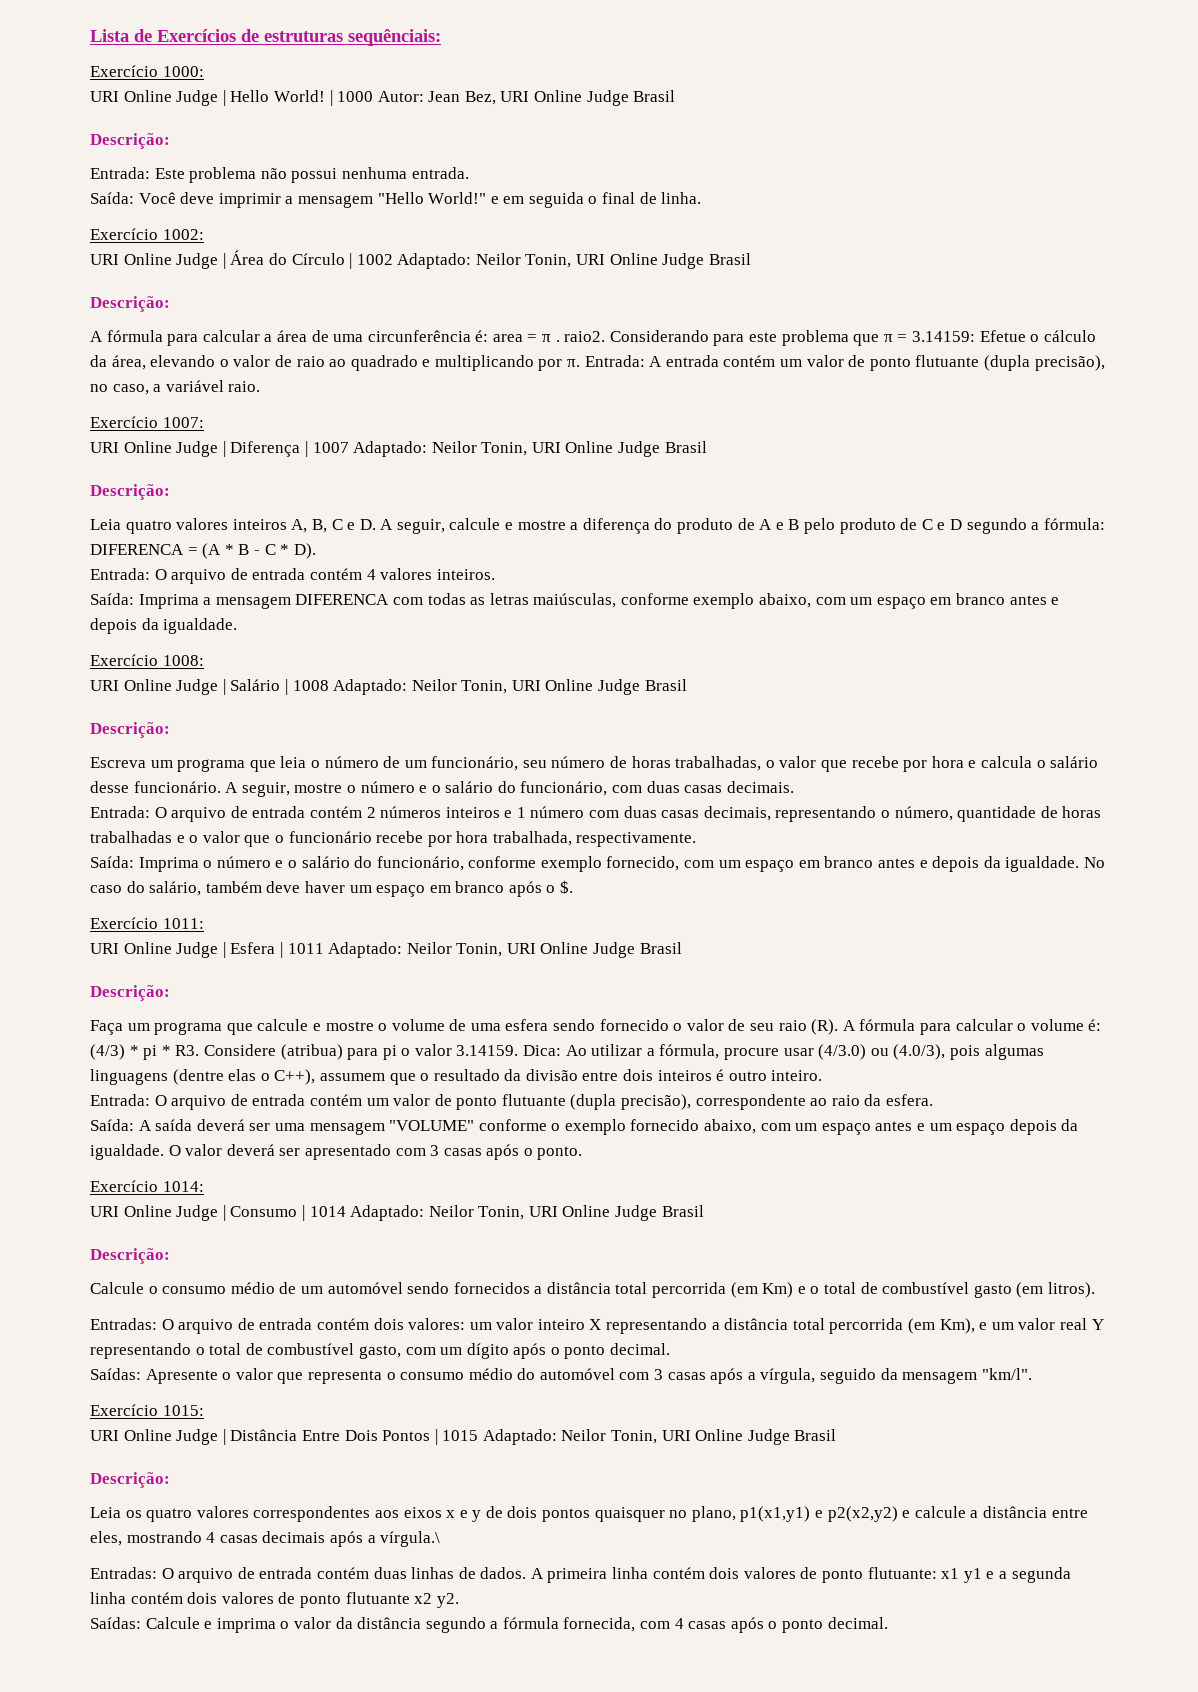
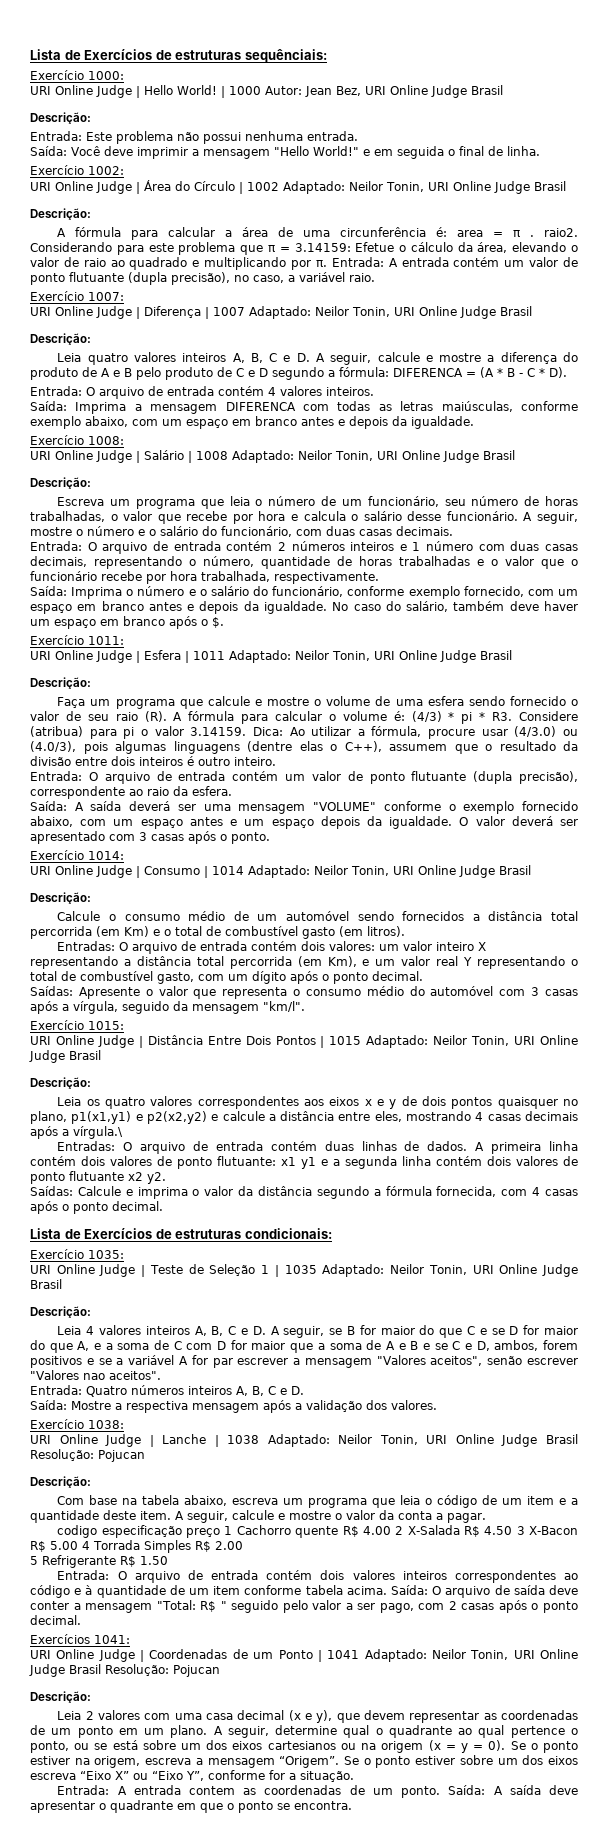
(888, 1623) none -> [30,1228,332,1239] [30,1249,124,1259] [30,1264,578,1277] [30,1279,62,1289] [30,1306,91,1318] [57,1325,579,1338] [30,1340,579,1353] [30,1355,578,1368] [30,1370,161,1380] [30,1385,304,1397] [30,1400,437,1413] [30,1419,124,1429] [30,1434,578,1447] [30,1449,145,1462] [30,1476,91,1488] [57,1495,578,1508] [30,1510,486,1523] [57,1525,578,1538] [30,1540,243,1553] [30,1555,168,1568] [57,1570,578,1583] [30,1585,578,1598] [30,1600,578,1613] [30,1615,81,1625] [30,1634,130,1644] [30,1649,579,1662] [29,1664,220,1677] [30,1691,91,1703] [57,1710,579,1723] [30,1725,578,1738] [30,1740,579,1753] [30,1755,579,1768] [30,1770,354,1782] [57,1785,578,1798] [30,1800,352,1813] // Lista de Exercícios de estruturas condicionais: // Exercício 1035: // URI Online Judge | Teste de Seleção 1 | 1035 Adaptado: Neilor Tonin, URI Online Judge Brasil // Descrição: // Leia 4 valores inteiros A, B, C e D. A seguir, se B for maior do que C e se D for maior do que A, e a soma de C com D for maior que a soma de A e B e se C e D, ambos, forem positivos e se a variável A for par escrever a mensagem "Valores aceitos", senão escrever "Valores nao aceitos". // Entrada: Quatro números inteiros A, B, C e D. // Saída: Mostre a respectiva mensagem após a validação dos valores. // Exercício 1038: // URI Online Judge | Lanche | 1038 Adaptado: Neilor Tonin, URI Online Judge Brasil Resolução: Pojucan // Descrição: // Com base na tabela abaixo, escreva um programa que leia o código de um item e a quantidade deste item. A seguir, calcule e mostre o valor da conta a pagar. // codigo especificação preço 1 Cachorro quente R$ 4.00 2 X-Salada R$ 4.50 3 X-Bacon R$ 5.00 4 Torrada Simples R$ 2.00 // 5 Refrigerante R$ 1.50 // Entrada: O arquivo de entrada contém dois valores inteiros correspondentes ao código e à quantidade de um item conforme tabela acima. Saída: O arquivo de saída deve conter a mensagem "Total: R$ " seguido pelo valor a ser pago, com 2 casas após o ponto decimal. // Exercícios 1041: // URI Online Judge | Coordenadas de um Ponto | 1041 Adaptado: Neilor Tonin, URI Online Judge Brasil Resolução: Pojucan // Descrição: // Leia 2 valores com uma casa decimal (x e y), que devem representar as coordenadas de um ponto em um plano. A seguir, determine qual o quadrante ao qual pertence o ponto, ou se está sobre um dos eixos cartesianos ou na origem (x = y = 0). Se o ponto estiver na origem, escreva a mensagem “Origem”. Se o ponto estiver sobre um dos eixos escreva “Eixo X” ou “Eixo Y”, conforme for a situação. // Entrada: A entrada contem as coordenadas de um ponto. Saída: A saída deve apresentar o quadrante em que o ponto se encontra.

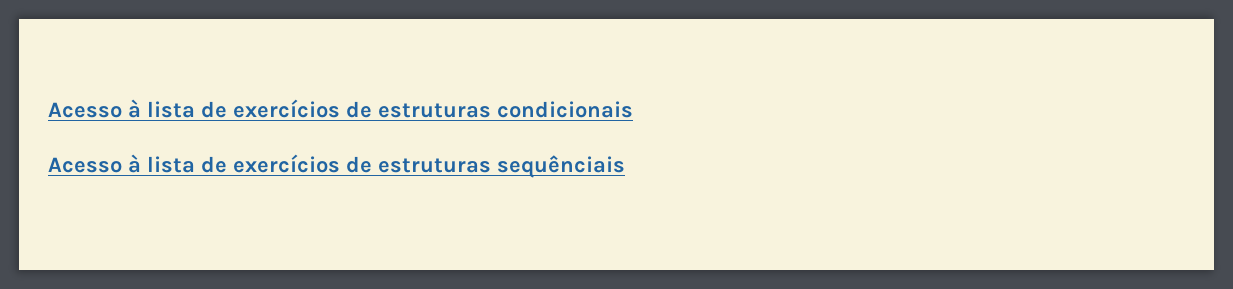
[30,49,327,63] [30,70,124,80] [30,85,503,98] [30,112,91,124] [30,131,358,144] [30,146,540,159] [30,165,124,175] [30,180,566,194] [30,208,91,220] [57,227,578,240] [30,242,578,255] [30,257,579,270] [30,272,375,285] [30,291,124,301] [30,306,532,319] [30,333,91,345] [57,352,578,365] [30,367,567,380] [30,386,374,399] [30,401,578,414] [30,416,474,429] [30,435,124,445] [30,450,515,463] [30,477,91,489] [57,496,578,509] [30,511,578,524] [30,526,453,537] [30,541,579,554] [30,556,578,569] [30,571,379,584] [30,586,578,599] [30,601,578,614] [30,616,224,629] [30,635,124,645] [30,650,512,663] [30,677,91,689] [57,696,578,709] [30,711,578,724] [30,726,579,739] [30,741,578,754] [30,756,276,766] [30,771,578,784] [30,786,232,799] [30,801,579,814] [30,816,578,829] [30,831,270,844] [30,850,124,860] [30,865,531,878] [30,892,91,904] [57,911,579,921] [30,926,405,939] [57,941,487,954] [30,956,578,969] [30,971,423,984] [30,986,579,999] [30,1001,305,1014] [30,1020,124,1030] [30,1035,578,1048] [29,1050,101,1063] [30,1077,91,1089] [57,1096,579,1109] [30,1111,579,1124] [30,1126,123,1139] [57,1141,578,1154] [30,1156,578,1169] [30,1171,166,1184] [30,1186,578,1199] [30,1201,163,1214] [30,1228,332,1239] [30,1249,124,1259] [30,1264,578,1277] [30,1279,62,1289] [30,1306,91,1318] [57,1325,579,1338] [30,1340,579,1353] [30,1355,578,1368] [30,1370,161,1380] [30,1385,304,1397] [30,1400,437,1413] [30,1419,124,1429] [30,1434,578,1447] [30,1449,145,1462] [30,1476,91,1488] [57,1495,578,1508] [30,1510,486,1523] [57,1525,578,1538] [30,1540,243,1553] [30,1555,168,1568] [57,1570,578,1583] [30,1585,578,1598] [30,1600,578,1613] [30,1615,81,1625] [30,1634,130,1644] [30,1649,579,1662] [29,1664,220,1677] [30,1691,91,1703] [57,1710,579,1723] [30,1725,578,1738] [30,1740,579,1753] [30,1755,579,1768] [30,1770,354,1782] [57,1785,578,1798] [30,1800,352,1813] Lista de Exercícios de estruturas sequênciais: // Exercício 1000: // URI Online Judge | Hello World! | 1000 Autor: Jean Bez, URI Online Judge Brasil // Descrição: // Entrada: Este problema não possui nenhuma entrada. // Saída: Você deve imprimir a mensagem "Hello World!" e em seguida o final de linha. // Exercício 1002: // URI Online Judge | Área do Círculo | 1002 Adaptado: Neilor Tonin, URI Online Judge Brasil // Descrição: // A fórmula para calcular a área de uma circunferência é: area = π . raio2. Considerando para este problema que π = 3.14159: Efetue o cálculo da área, elevando o valor de raio ao quadrado e multiplicando por π. Entrada: A entrada contém um valor de ponto flutuante (dupla precisão), no caso, a variável raio. // Exercício 1007: // URI Online Judge | Diferença | 1007 Adaptado: Neilor Tonin, URI Online Judge Brasil // Descrição: // Leia quatro valores inteiros A, B, C e D. A seguir, calcule e mostre a diferença do produto de A e B pelo produto de C e D segundo a fórmula: DIFERENCA = (A * B - C * D). // Entrada: O arquivo de entrada contém 4 valores inteiros. // Saída: Imprima a mensagem DIFERENCA com todas as letras maiúsculas, conforme exemplo abaixo, com um espaço em branco antes e depois da igualdade. // Exercício 1008: // URI Online Judge | Salário | 1008 Adaptado: Neilor Tonin, URI Online Judge Brasil // Descrição: // Escreva um programa que leia o número de um funcionário, seu número de horas trabalhadas, o valor que recebe por hora e calcula o salário desse funcionário. A seguir, mostre o número e o salário do funcionário, com duas casas decimais. // Entrada: O arquivo de entrada contém 2 números inteiros e 1 número com duas casas decimais, representando o número, quantidade de horas trabalhadas e o valor que o funcionário recebe por hora trabalhada, respectivamente. // Saída: Imprima o número e o salário do funcionário, conforme exemplo fornecido, com um espaço em branco antes e depois da igualdade. No caso do salário, também deve haver um espaço em branco após o $. // Exercício 1011: // URI Online Judge | Esfera | 1011 Adaptado: Neilor Tonin, URI Online Judge Brasil // Descrição: // Faça um programa que calcule e mostre o volume de uma esfera sendo fornecido o valor de seu raio (R). A fórmula para calcular o volume é: (4/3) * pi * R3. Considere (atribua) para pi o valor 3.14159. Dica: Ao utilizar a fórmula, procure usar (4/3.0) ou (4.0/3), pois algumas linguagens (dentre elas o C++), assumem que o resultado da divisão entre dois inteiros é outro inteiro. // Entrada: O arquivo de entrada contém um valor de ponto flutuante (dupla precisão), correspondente ao raio da esfera. // Saída: A saída deverá ser uma mensagem "VOLUME" conforme o exemplo fornecido abaixo, com um espaço antes e um espaço depois da igualdade. O valor deverá ser apresentado com 3 casas após o ponto. // Exercício 1014: // URI Online Judge | Consumo | 1014 Adaptado: Neilor Tonin, URI Online Judge Brasil // Descrição: // Calcule o consumo médio de um automóvel sendo fornecidos a distância total percorrida (em Km) e o total de combustível gasto (em litros). // Entradas: O arquivo de entrada contém dois valores: um valor inteiro X representando a distância total percorrida (em Km), e um valor real Y representando o total de combustível gasto, com um dígito após o ponto decimal. // Saídas: Apresente o valor que representa o consumo médio do automóvel com 3 casas após a vírgula, seguido da mensagem "km/l". // Exercício 1015: // URI Online Judge | Distância Entre Dois Pontos | 1015 Adaptado: Neilor Tonin, URI Online Judge Brasil // Descrição: // Leia os quatro valores correspondentes aos eixos x e y de dois pontos quaisquer no plano, p1(x1,y1) e p2(x2,y2) e calcule a distância entre eles, mostrando 4 casas decimais após a vírgula.\ // Entradas: O arquivo de entrada contém duas linhas de dados. A primeira linha contém dois valores de ponto flutuante: x1 y1 e a segunda linha contém dois valores de ponto flutuante x2 y2. // Saídas: Calcule e imprima o valor da distância segundo a fórmula fornecida, com 4 casas após o ponto decimal. // Lista de Exercícios de estruturas condicionais: // Exercício 1035: // URI Online Judge | Teste de Seleção 1 | 1035 Adaptado: Neilor Tonin, URI Online Judge Brasil // Descrição: // Leia 4 valores inteiros A, B, C e D. A seguir, se B for maior do que C e se D for maior do que A, e a soma de C com D for maior que a soma de A e B e se C e D, ambos, forem positivos e se a variável A for par escrever a mensagem "Valores aceitos", senão escrever "Valores nao aceitos". // Entrada: Quatro números inteiros A, B, C e D. // Saída: Mostre a respectiva mensagem após a validação dos valores. // Exercício 1038: // URI Online Judge | Lanche | 1038 Adaptado: Neilor Tonin, URI Online Judge Brasil Resolução: Pojucan // Descrição: // Com base na tabela abaixo, escreva um programa que leia o código de um item e a quantidade deste item. A seguir, calcule e mostre o valor da conta a pagar. // codigo especificação preço 1 Cachorro quente R$ 4.00 2 X-Salada R$ 4.50 3 X-Bacon R$ 5.00 4 Torrada Simples R$ 2.00 // 5 Refrigerante R$ 1.50 // Entrada: O arquivo de entrada contém dois valores inteiros correspondentes ao código e à quantidade de um item conforme tabela acima. Saída: O arquivo de saída deve conter a mensagem "Total: R$ " seguido pelo valor a ser pago, com 2 casas após o ponto decimal. // Exercícios 1041: // URI Online Judge | Coordenadas de um Ponto | 1041 Adaptado: Neilor Tonin, URI Online Judge Brasil Resolução: Pojucan // Descrição: // Leia 2 valores com uma casa decimal (x e y), que devem representar as coordenadas de um ponto em um plano. A seguir, determine qual o quadrante ao qual pertence o ponto, ou se está sobre um dos eixos cartesianos ou na origem (x = y = 0). Se o ponto estiver na origem, escreva a mensagem “Origem”. Se o ponto estiver sobre um dos eixos escreva “Eixo X” ou “Eixo Y”, conforme for a situação. // Entrada: A entrada contem as coordenadas de um ponto. Saída: A saída deve apresentar o quadrante em que o ponto se encontra. -> [48,99,633,118] [48,154,625,178] Acesso à lista de exercícios de estruturas condicionais // Acesso à lista de exercícios de estruturas sequênciais

